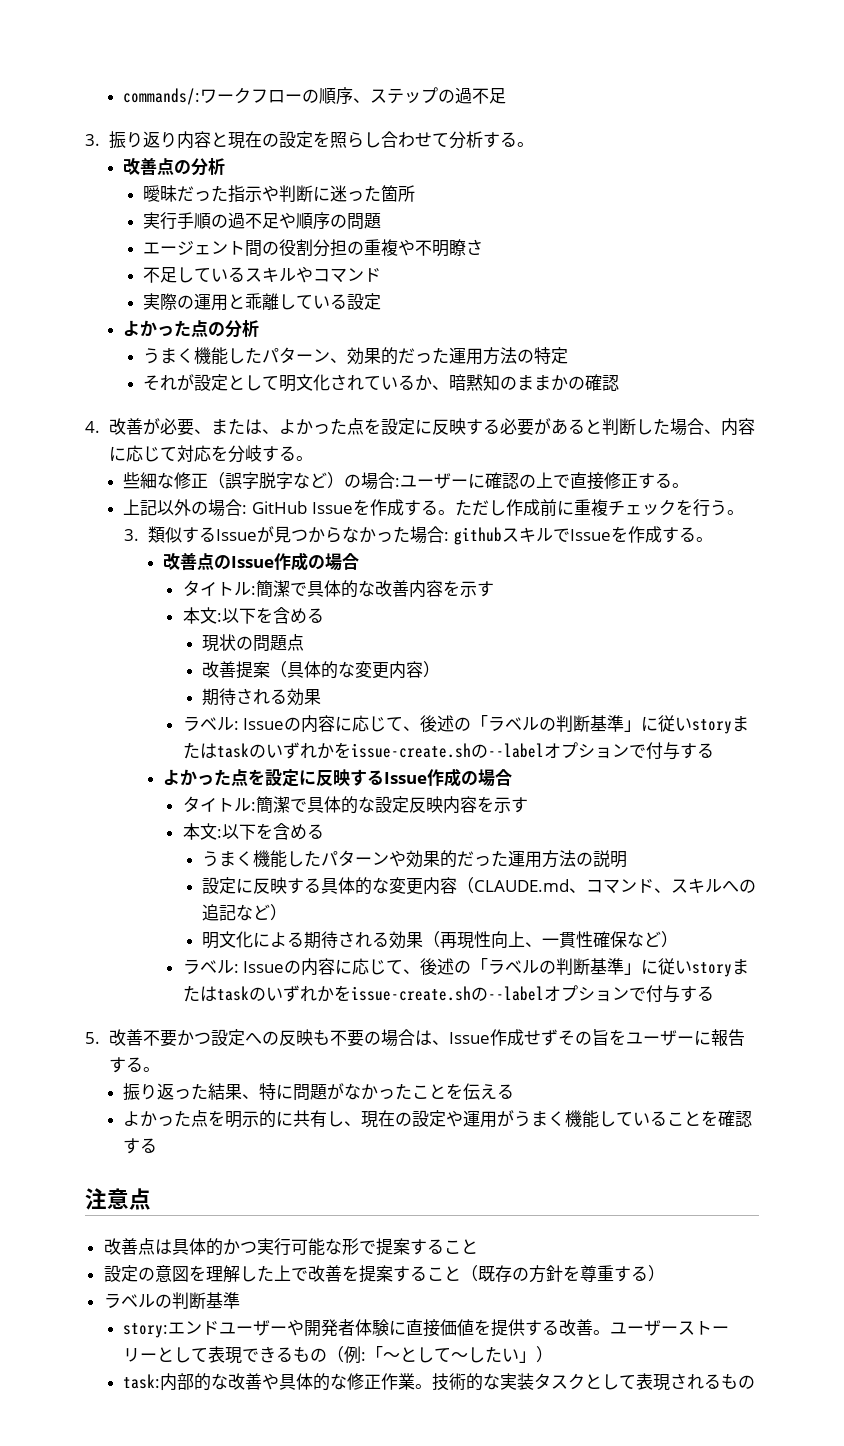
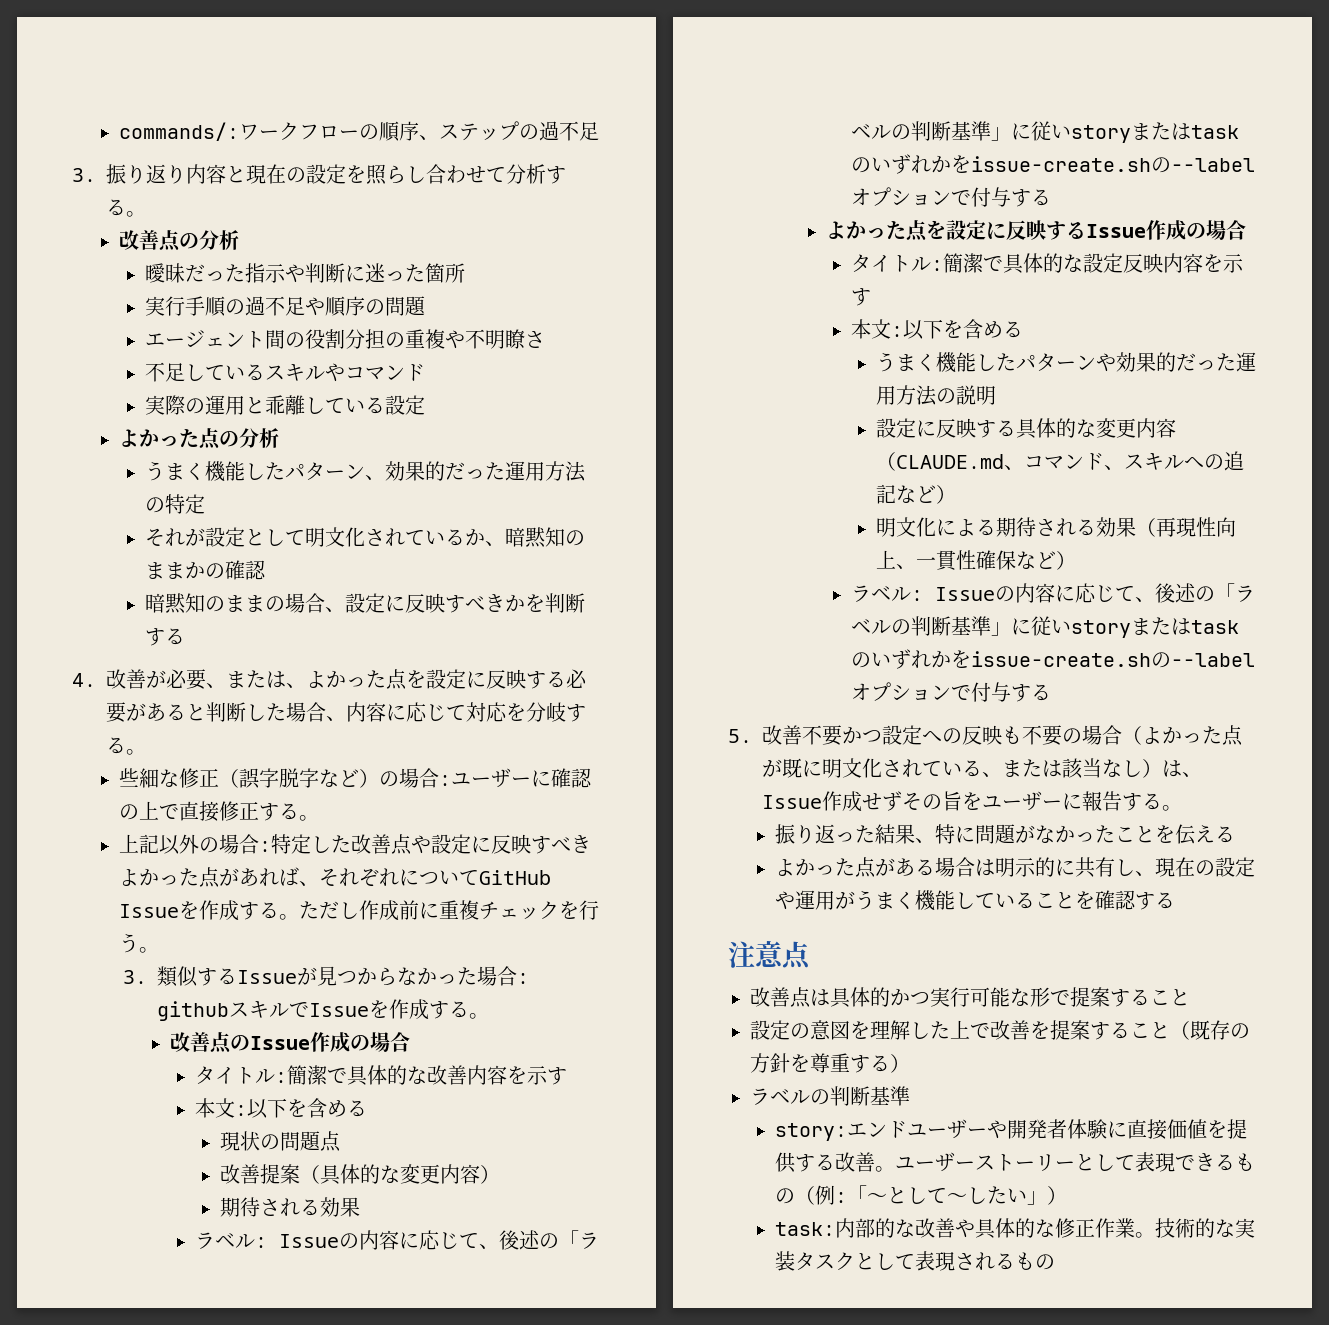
(620, 382) none -> [144,593,585,614] [144,628,185,646] // 暗黙知のままの場合、設定に反映すべきかを判断する
(248, 509) none -> [271,834,592,855] [119,867,480,888] 特定した改善点や設定に反映すべきよかった点があれば、それぞれについて
(415, 1037) none -> [1122,725,1243,746] [762,758,1162,779] （よかった点が既に明文化されている、または該当なし）
[208,1110,226,1126] を -> [875,857,996,877] がある場合は

